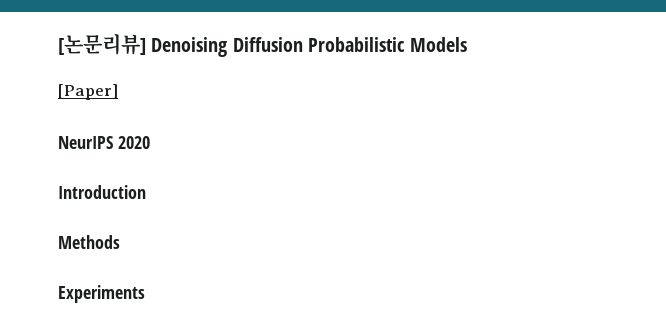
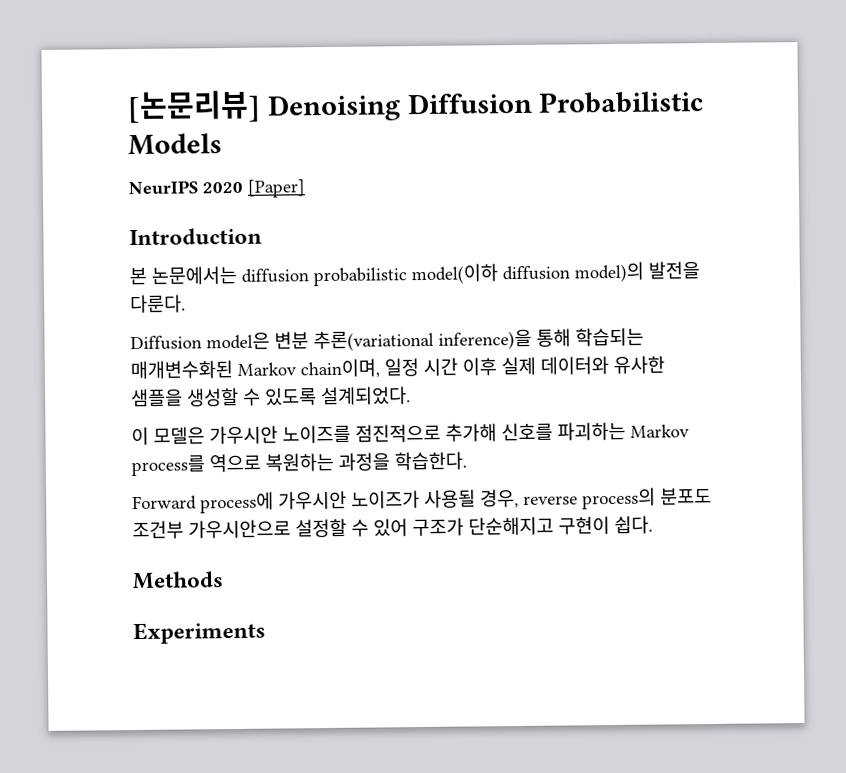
(467, 44) none -> [128,180,243,196] NeurIPS 2020
[58,136,150,149] [58,185,146,199] NeurIPS 2020 // Introduction -> [129,227,262,246] [129,261,700,287] [130,294,186,314] [130,327,644,352] [130,355,665,380] [131,386,411,408] [131,421,690,446] [131,451,467,477] [132,487,712,514] [132,515,653,540] Introduction // 본 논문에서는 diffusion probabilistic model(이하 diffusion model)의 발전을 다룬다. // Diffusion model은 변분 추론(variational inference)을 통해 학습되는 매개변수화된 Markov chain이며, 일정 시간 이후 실제 데이터와 유사한 샘플을 생성할 수 있도록 설계되었다. // 이 모델은 가우시안 노이즈를 점진적으로 추가해 신호를 파괴하는 Markov process를 역으로 복원하는 과정을 학습한다. // Forward process에 가우시안 노이즈가 사용될 경우, reverse process의 분포도 조건부 가우시안으로 설정할 수 있어 구조가 단순해지고 구현이 쉽다.

